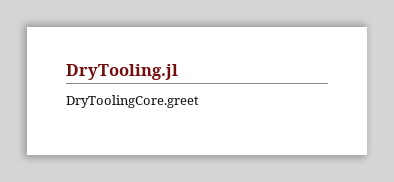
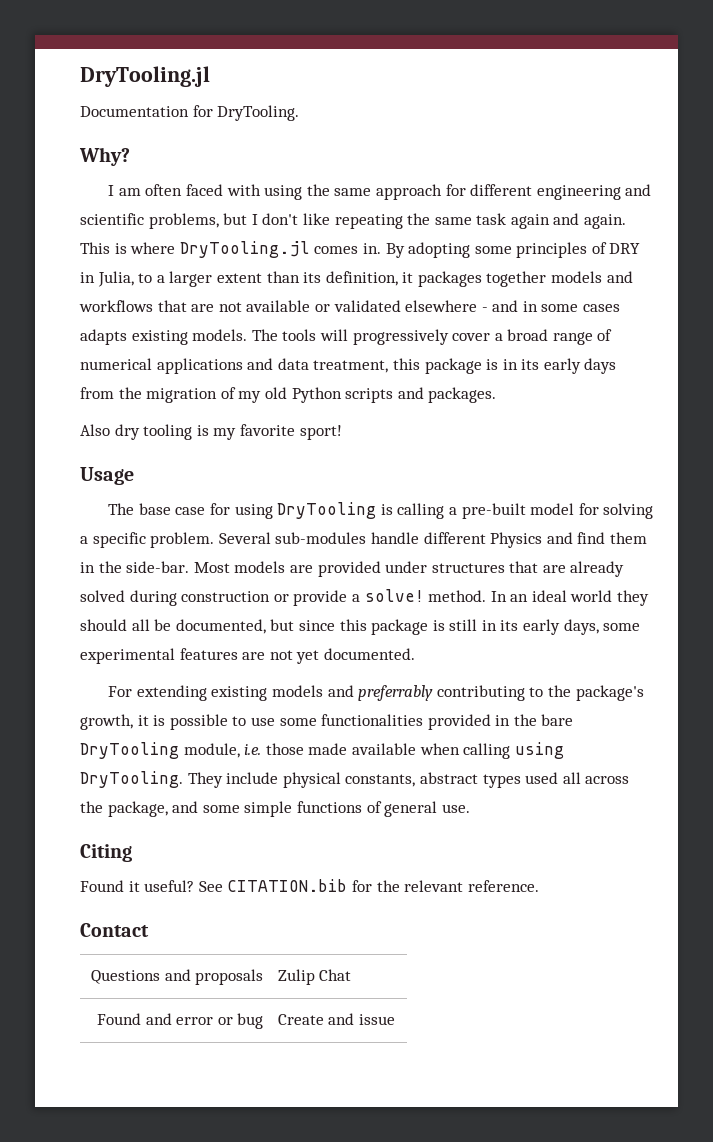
[66,95,199,108] DryToolingCore.greet -> [80,105,300,121] [79,147,130,166] [108,184,652,200] [80,213,627,229] [80,241,641,258] [80,271,633,287] [79,300,621,312] [80,329,613,345] [80,358,617,374] [80,387,497,403] [80,424,342,440] [80,467,134,485] [108,502,654,519] [80,532,647,548] [80,561,625,577] [80,589,650,606] [80,619,641,635] [80,648,415,664] [108,685,644,701] [80,714,574,730] [80,742,564,759] [80,771,630,788] [80,801,470,817] [80,844,132,862] [80,879,539,892] [80,923,149,937] [91,969,264,985] [277,969,352,985] [97,1013,264,1029] [277,1013,395,1025] Documentation for DryTooling. // Why? // I am often faced with using the same approach for different engineering and scientific problems, but I don't like repeating the same task again and again. This is where DryTooling.jl comes in. By adopting some principles of DRY in Julia, to a larger extent than its definition, it packages together models and workflows that are not available or validated elsewhere - and in some cases adapts existing models. The tools will progressively cover a broad range of numerical applications and data treatment, this package is in its early days from the migration of my old Python scripts and packages. // Also dry tooling is my favorite sport! // Usage // The base case for using DryTooling is calling a pre-built model for solving a specific problem. Several sub-modules handle different Physics and find them in the side-bar. Most models are provided under structures that are already solved during construction or provide a solve! method. In an ideal world they should all be documented, but since this package is still in its early days, some experimental features are not yet documented. // For extending existing models and preferrably contributing to the package's growth, it is possible to use some functionalities provided in the bare DryTooling module, i.e. those made available when calling using DryTooling. They include physical constants, abstract types used all across the package, and some simple functions of general use. // Citing // Found it useful? See CITATION.bib for the relevant reference. // Contact // Questions and proposals | Zulip Chat // Found and error or bug | Create and issue

